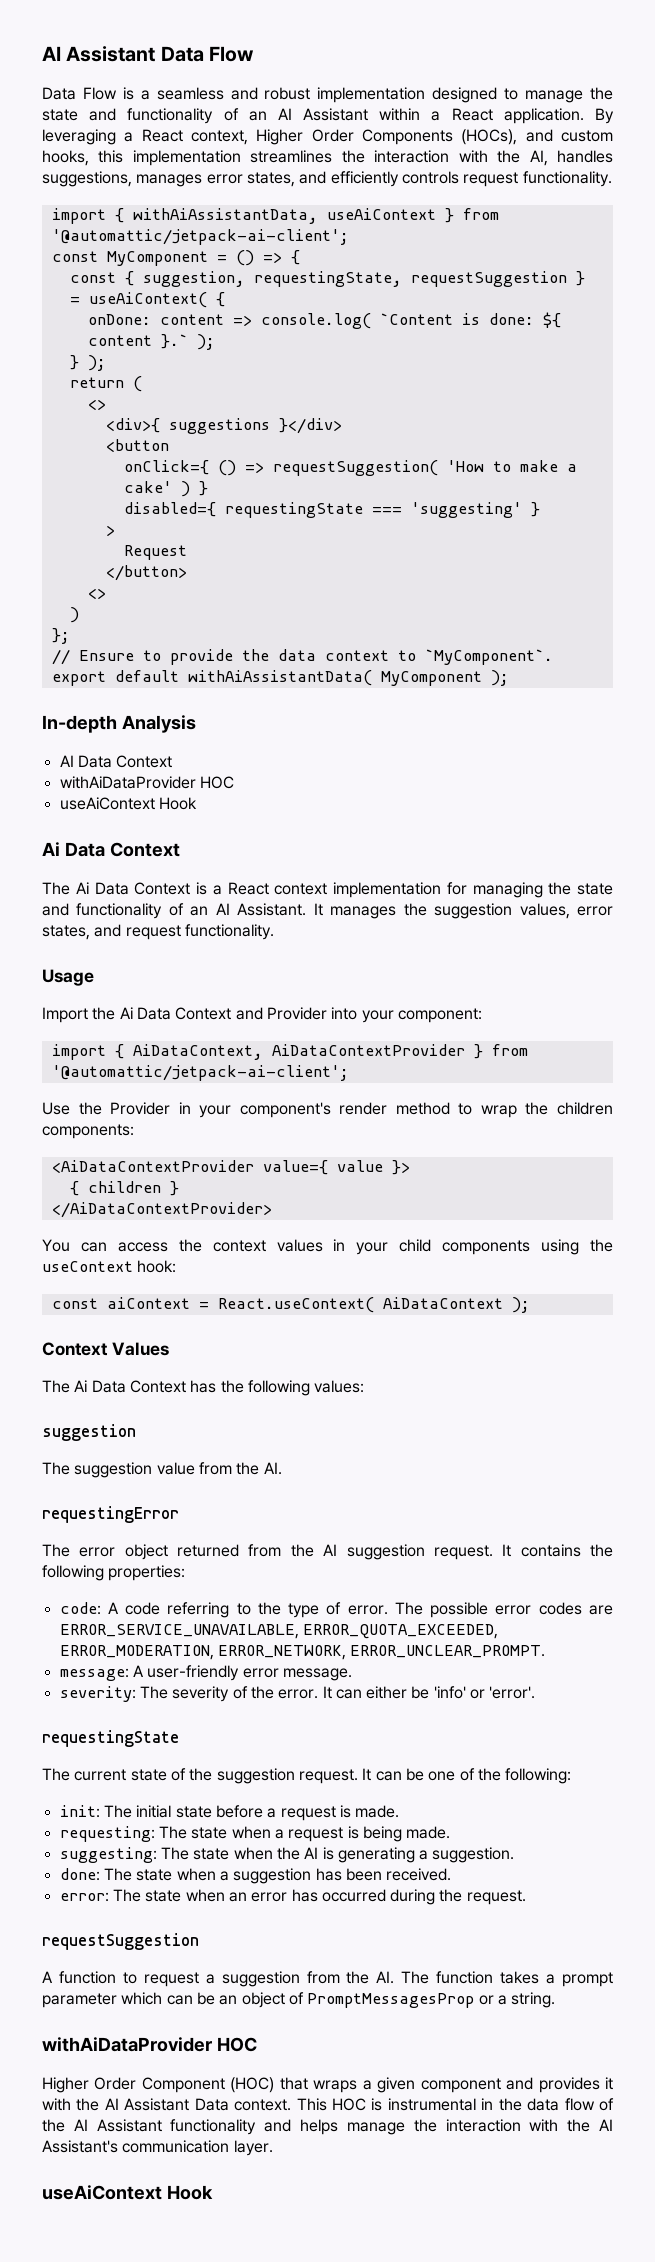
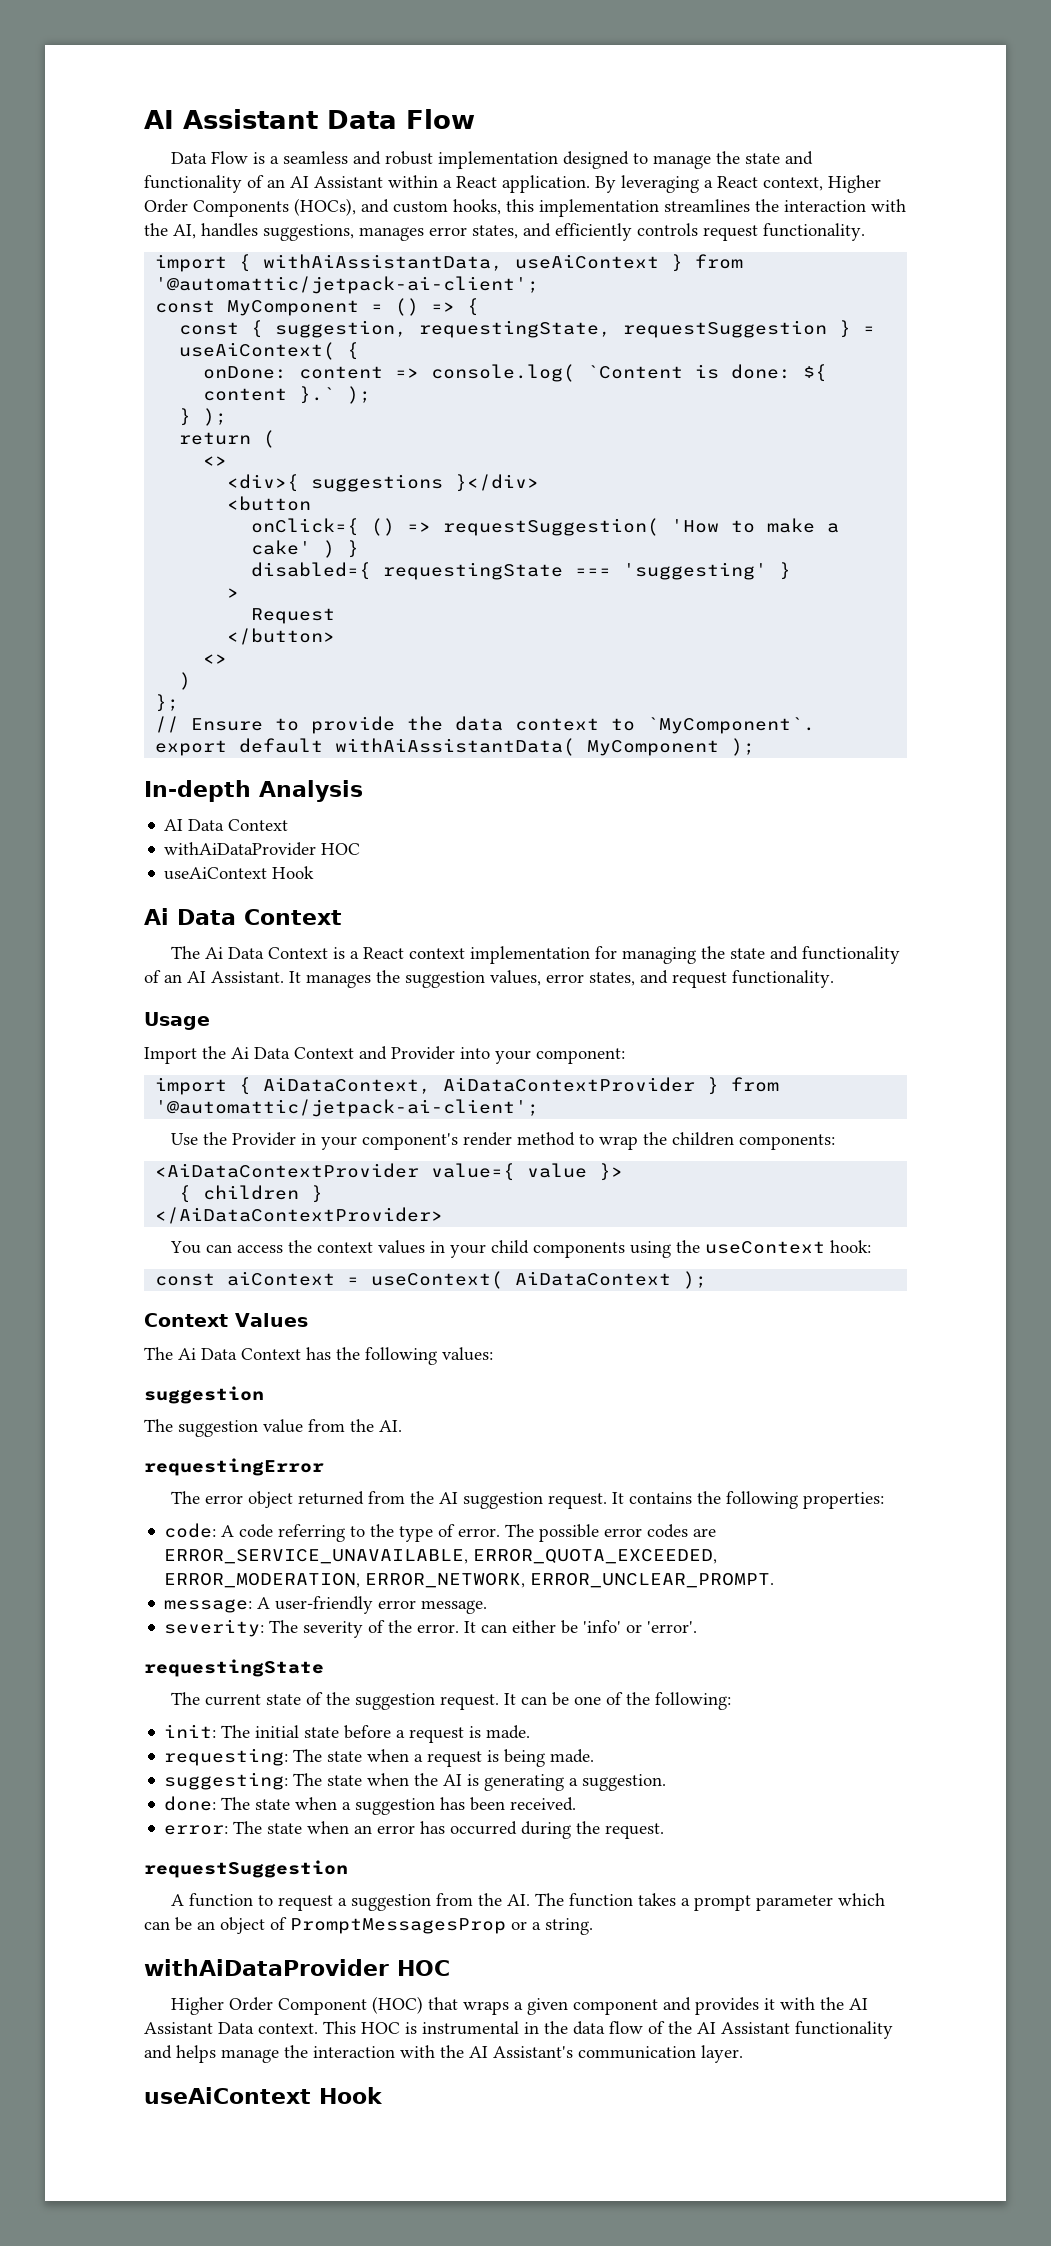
[217,1297,374,1313] React.useContext( -> [371,1271,504,1289] useContext(

